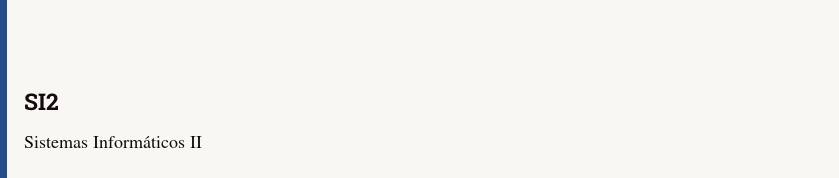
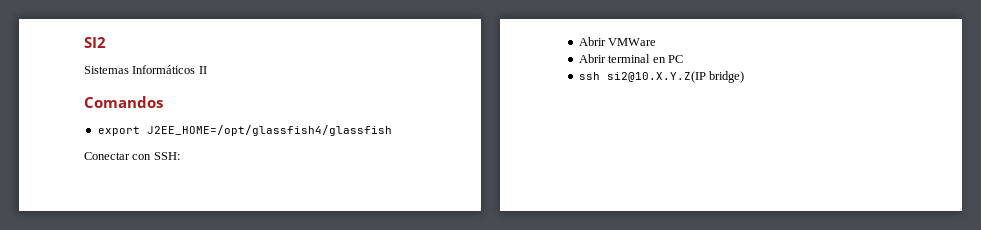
(202, 142) none -> [84,96,163,108] [97,125,392,136] [84,152,180,160] [578,37,657,46] [578,54,683,63] [578,71,745,83] // Comandos // export J2EE_HOME=/opt/glassfish4/glassfish // Conectar con SSH: // Abrir VMWare // Abrir terminal en PC // ssh si2@10.X.Y.Z(IP bridge)

